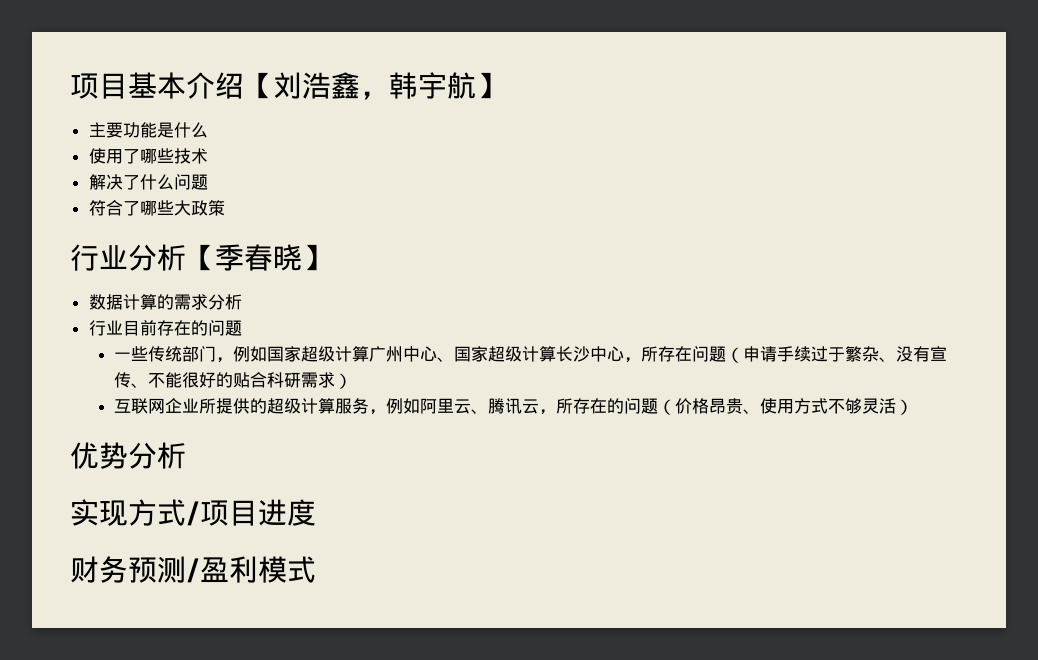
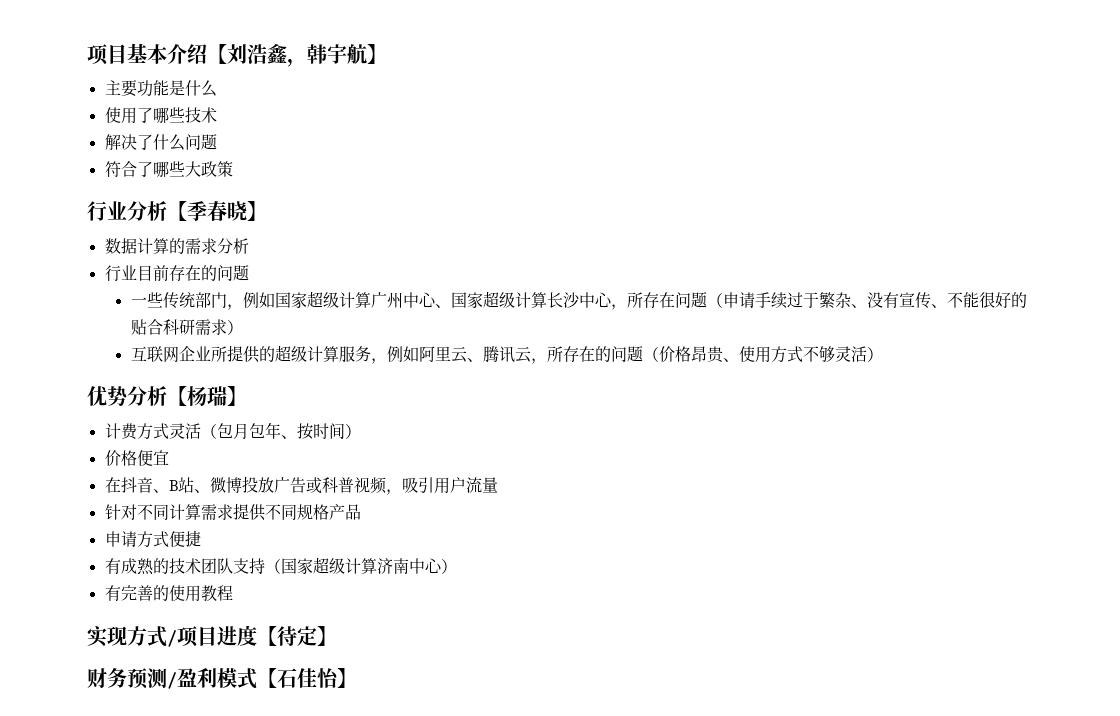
(186, 455) none -> [167,386,247,407] [104,422,361,440] [104,450,169,466] [104,476,498,495] [104,503,361,521] [104,530,201,548] [104,557,457,575] [104,585,233,602] 【杨瑞】 // 计费方式灵活（包月包年、按时间） // 价格便宜 // 在抖音、B站、微博投放广告或科普视频，吸引用户流量 // 针对不同计算需求提供不同规格产品 // 申请方式便捷 // 有成熟的技术团队支持（国家超级计算济南中心） // 有完善的使用教程
(316, 512) none -> [257,626,337,646] 【待定】
(316, 569) none -> [257,668,357,688] 【石佳怡】

